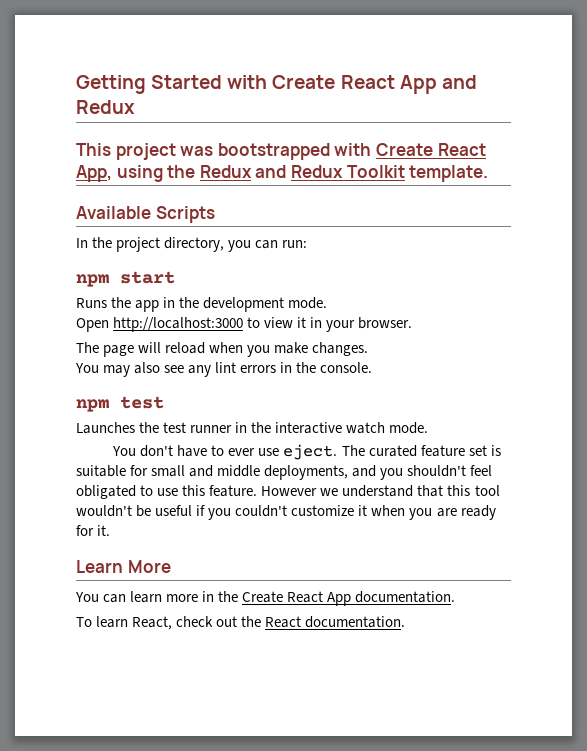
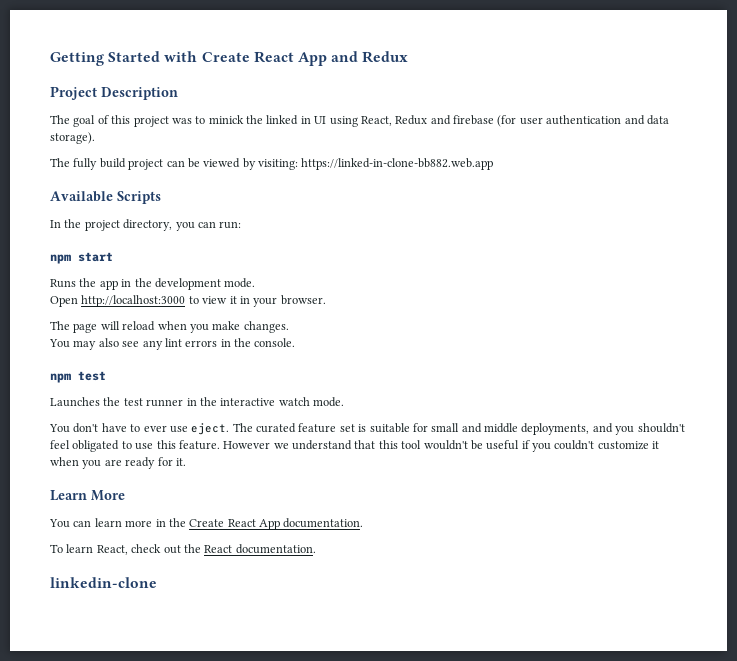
[76,143,486,160] [76,165,489,182] This project was bootstrapped with Create React App, using the Redux and Redux Toolkit template. -> [50,86,178,100] [50,115,669,127] [50,132,95,144] [50,158,494,170] Project Description // The goal of this project was to minick the linked in UI using React, Redux and firebase (for user authentication and data storage). // The fully build project can be viewed by visiting: https://linked-in-clone-bb882.web.app
(406, 622) none -> [50,577,157,588] // linkedin-clone

